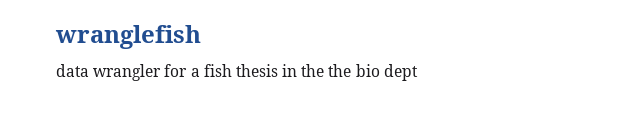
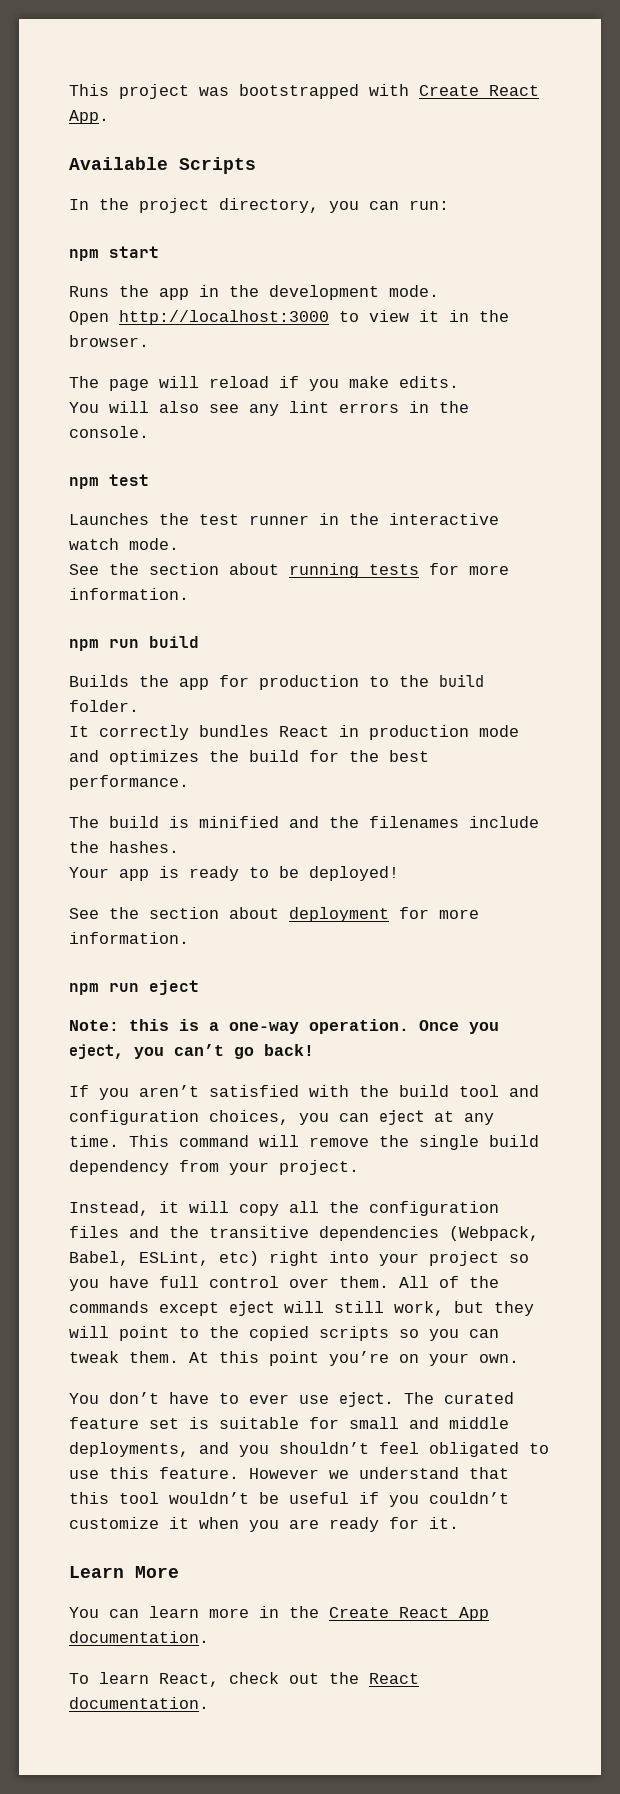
[55,25,201,49] [56,64,418,81] wranglefish // data wrangler for a fish thesis in the the bio dept -> [69,84,539,99] [69,110,109,124] [69,157,256,174] [69,198,449,213] [69,246,159,261] [69,285,439,300] [69,310,509,325] [69,335,149,347] [69,376,459,391] [69,401,469,416] [69,426,149,438] [69,474,149,489] [69,513,499,525] [69,538,179,550] [69,563,509,578] [69,588,189,600] [69,636,199,651] [69,674,484,690] [69,700,139,712] [69,725,519,740] [69,750,429,765] [69,775,189,790] [69,816,539,828] [69,841,179,853] [69,866,399,881] [69,907,479,922] [69,932,189,944] [69,980,199,995] [69,1019,499,1034] [69,1044,314,1059] [69,1085,539,1100] [69,1109,494,1125] [69,1135,539,1150] [69,1160,359,1175] [69,1201,499,1216] [69,1226,539,1241] [69,1251,529,1266] [69,1276,499,1291] [69,1300,534,1316] [69,1326,499,1341] [69,1351,519,1366] [69,1391,514,1407] [69,1417,509,1429] [69,1442,549,1457] [69,1467,509,1479] [69,1492,509,1507] [69,1517,459,1532] [69,1566,179,1578] [69,1606,489,1621] [69,1631,209,1643] [69,1672,419,1687] [69,1697,209,1709] This project was bootstrapped with Create React App. // Available Scripts // In the project directory, you can run: // npm start // Runs the app in the development mode. // Open http://localhost:3000 to view it in the browser. // The page will reload if you make edits. // You will also see any lint errors in the console. // npm test // Launches the test runner in the interactive watch mode. // See the section about running tests for more information. // npm run build // Builds the app for production to the build folder. // It correctly bundles React in production mode and optimizes the build for the best performance. // The build is minified and the filenames include the hashes. // Your app is ready to be deployed! // See the section about deployment for more information. // npm run eject // Note: this is a one-way operation. Once you eject, you can’t go back! // If you aren’t satisfied with the build tool and configuration choices, you can eject at any time. This command will remove the single build dependency from your project. // Instead, it will copy all the configuration files and the transitive dependencies (Webpack, Babel, ESLint, etc) right into your project so you have full control over them. All of the commands except eject will still work, but they will point to the copied scripts so you can tweak them. At this point you’re on your own. // You don’t have to ever use eject. The curated feature set is suitable for small and middle deployments, and you shouldn’t feel obligated to use this feature. However we understand that this tool wouldn’t be useful if you couldn’t customize it when you are ready for it. // Learn More // You can learn more in the Create React App documentation. // To learn React, check out the React documentation.

